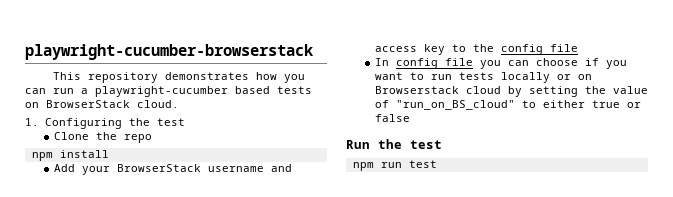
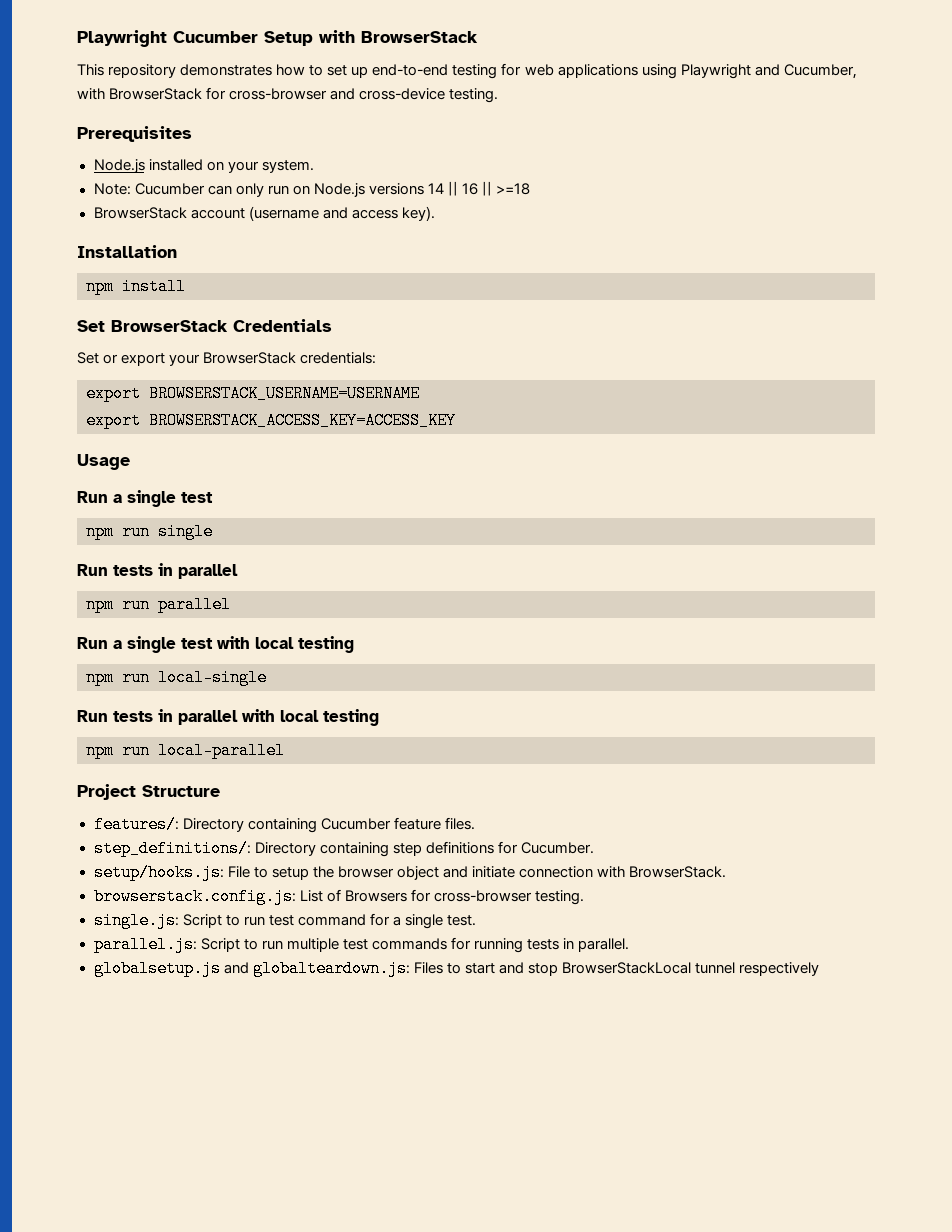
[25,44,314,60] playwright-cucumber-browserstack -> [77,30,478,47] Playwright Cucumber Setup with BrowserStack
[284,74,306,83] [25,86,312,97] [25,100,179,108] [25,118,185,129] [53,132,152,143] [31,150,109,161] [53,164,292,175] [374,44,578,55] [374,58,627,69] [374,72,592,83] [374,86,648,97] [374,100,641,110] [374,114,410,122] [346,139,402,149] you can run a playwright-cucumber based tests on BrowserStack cloud. // 1. Configuring the test // Clone the repo // npm install // Add your BrowserStack username and access key to the config file // In config file you can choose if you want to run tests locally or on Browserstack cloud by setting the value of "run_on_BS_cloud" to either true or false // Run the -> [309,63,857,79] [77,87,499,103] [77,126,192,142] [93,159,314,173] [93,181,531,197] [93,206,435,221] [77,245,177,258] [86,278,186,295] [77,319,332,332] [77,352,377,366] [86,385,420,402] [86,412,456,429] [77,454,130,470] [77,490,176,507] to set up end-to-end testing for web applications using Playwright and Cucumber, with BrowserStack for cross-browser and cross-device testing. // Prerequisites // Node.js installed on your system. // Note: Cucumber can only run on Node.js versions 14 || 16 || >=18 // BrowserStack account (username and access key). // Installation // npm install // Set BrowserStack Credentials // Set or export your BrowserStack credentials: // export BROWSERSTACK_USERNAME=USERNAME // export BROWSERSTACK_ACCESS_KEY=ACCESS_KEY // Usage // Run a single
[408,160,437,168] test -> [158,523,213,540] [77,563,238,579] [86,596,231,613] [77,636,354,653] [86,669,267,686] [77,709,379,726] [86,742,285,759] [77,784,220,800] [93,816,475,833] [93,840,594,857] [93,864,727,881] [93,888,584,905] [93,912,476,929] [93,936,630,953] [93,960,819,977] single // Run tests in parallel // npm run parallel // Run a single test with local testing // npm run local-single // Run tests in parallel with local testing // npm run local-parallel // Project Structure // features/: Directory containing Cucumber feature files. // step_definitions/: Directory containing step definitions for Cucumber. // setup/hooks.js: File to setup the browser object and initiate connection with BrowserStack. // browserstack.config.js: List of Browsers for cross-browser testing. // single.js: Script to run test command for a single test. // parallel.js: Script to run multiple test commands for running tests in parallel. // globalsetup.js and globalteardown.js: Files to start and stop BrowserStackLocal tunnel respectively

